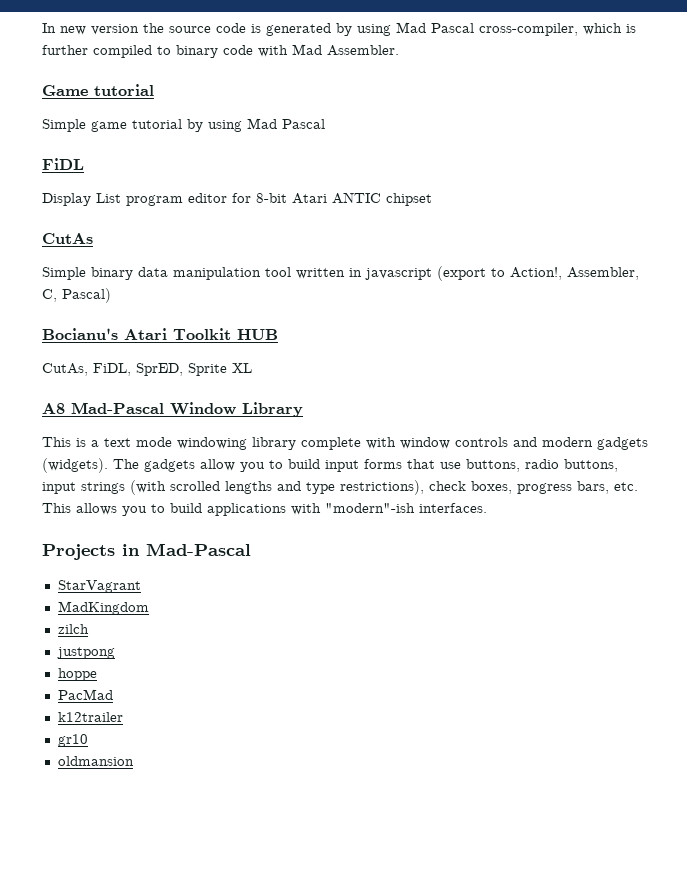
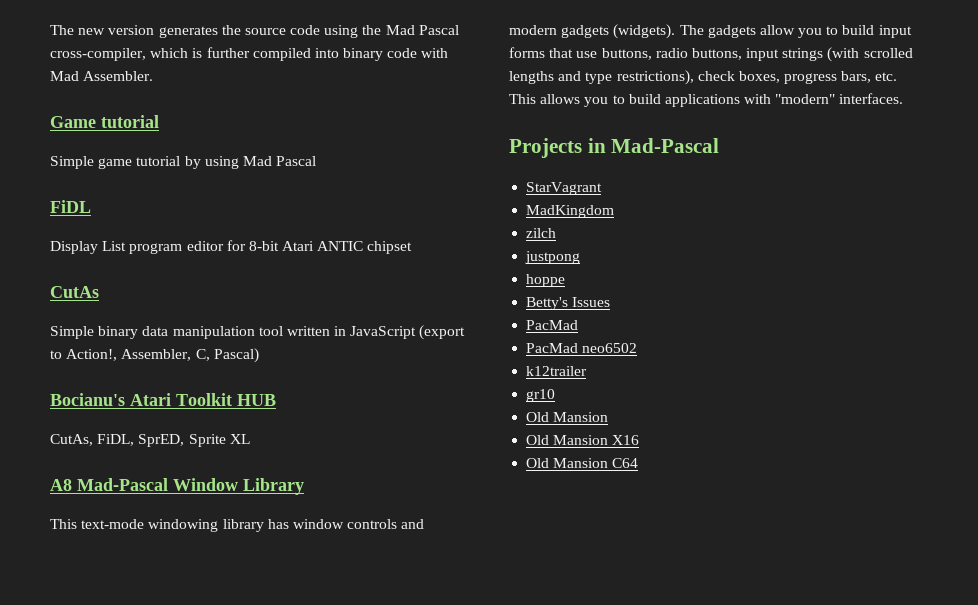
[42,23,56,33] In -> [50,25,74,35] The
(139, 29) none -> [158,26,218,38] generates
[251,23,391,36] is generated by using -> [324,25,382,38] using the
[157,46,171,55] to -> [314,48,339,58] into
[365,268,432,280] javascript -> [350,326,417,339] JavaScript
[76,437,396,450] is a text mode windowing library complete with -> [81,519,289,532] text-mode windowing library has
[325,503,415,513] "modern"-ish -> [775,94,836,104] "modern"
[57,689,113,700] // PacMad -> [526,297,611,310] [526,320,579,330] [526,343,638,353] // Betty's Issues // PacMad // PacMad neo6502
[57,756,134,766] oldmansion -> [526,412,609,422] [526,435,640,445] [526,458,639,468] Old Mansion // Old Mansion X16 // Old Mansion C64

